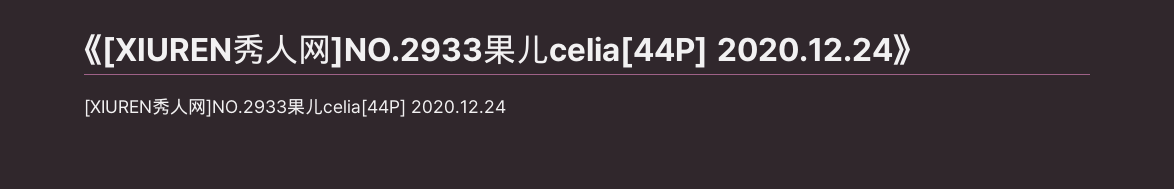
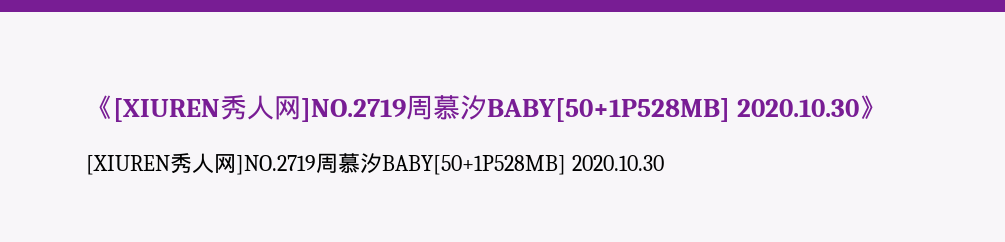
[331,35,893,68] ]NO.2933果儿celia[44P] 2020.12.24 -> [301,95,860,122] ]NO.2719周慕汐BABY[50+1P528MB] 2020.10.30
[206,99,506,117] ]NO.2933果儿celia[44P] 2020.12.24 -> [236,153,664,175] ]NO.2719周慕汐BABY[50+1P528MB] 2020.10.30

